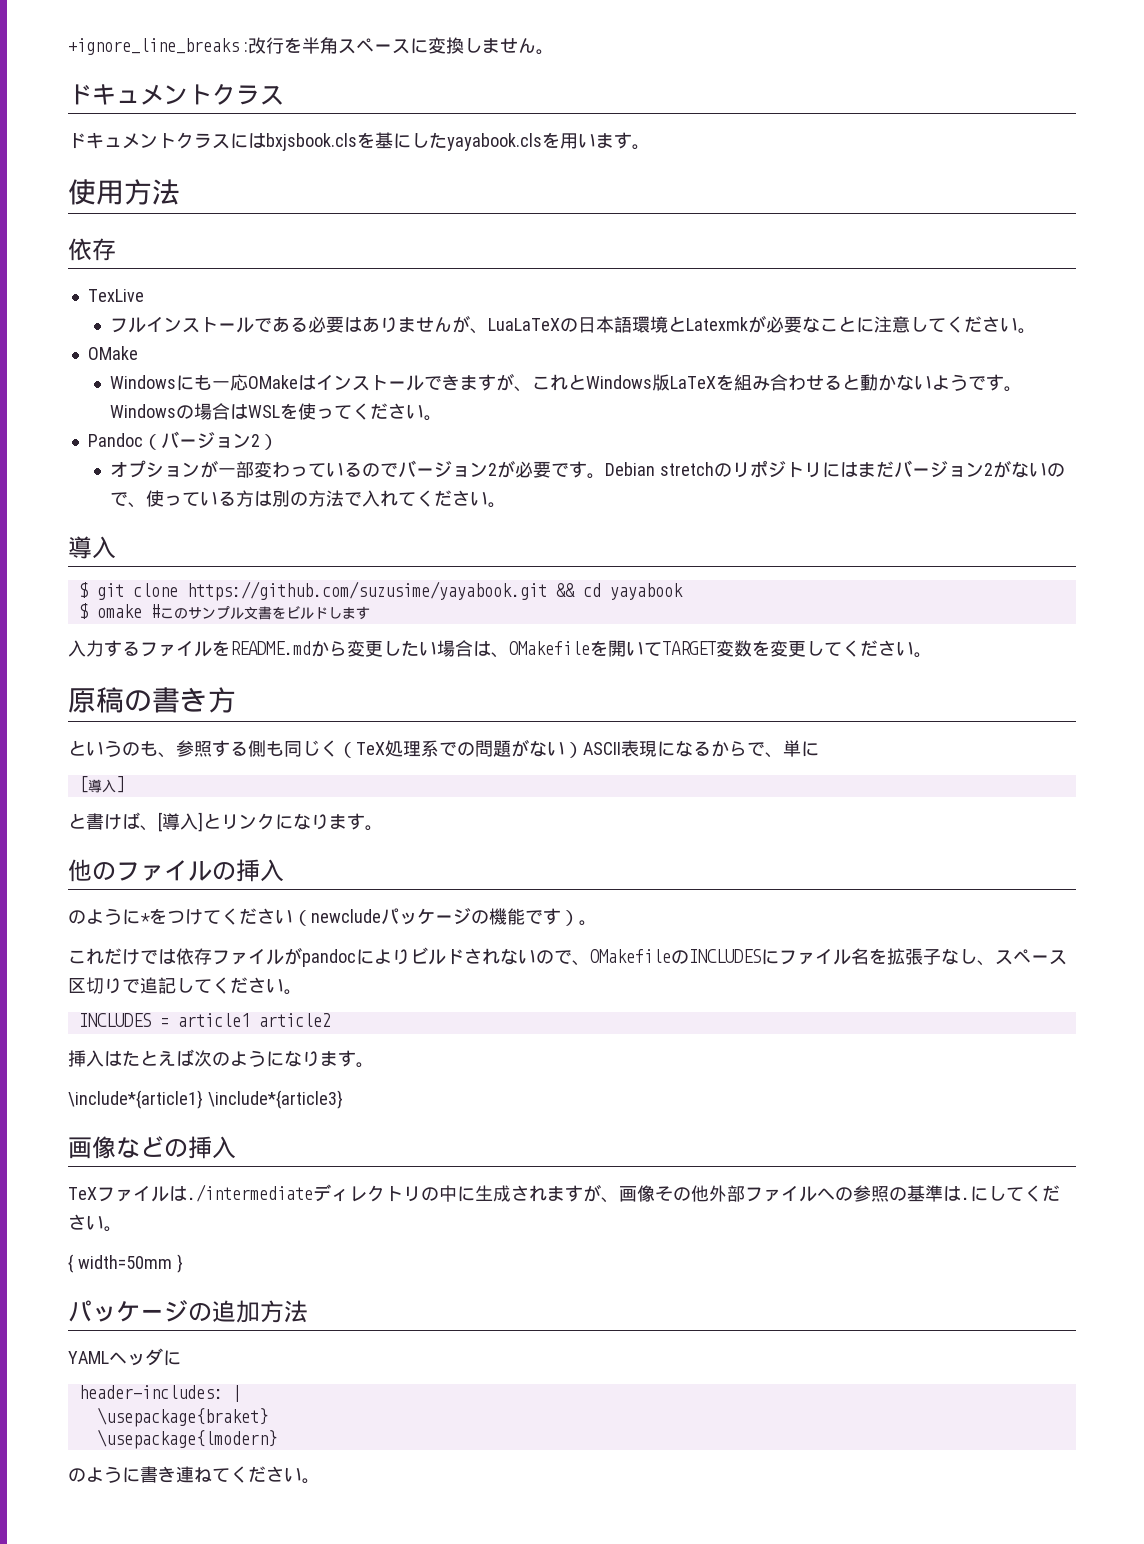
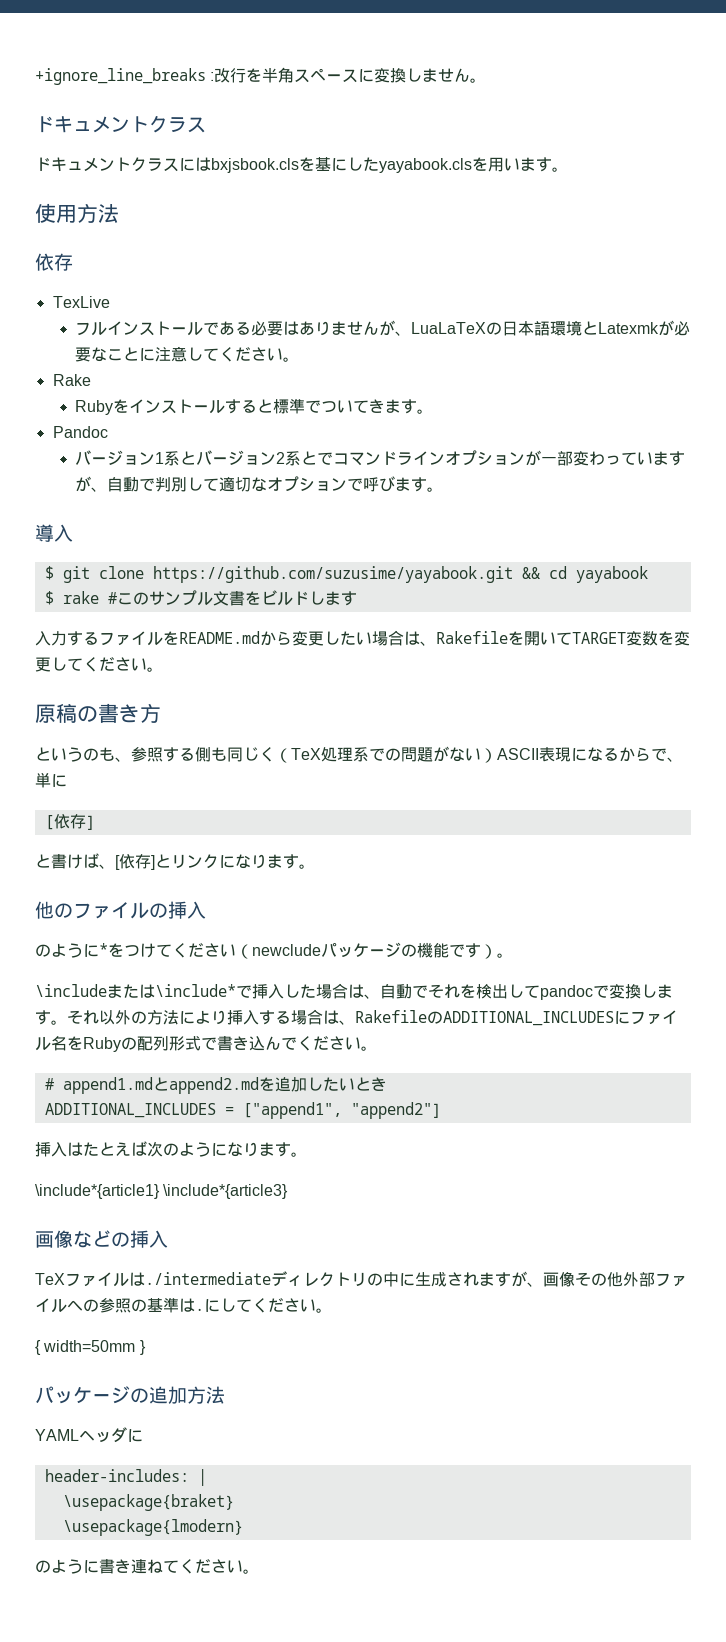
[87,346,138,360] [110,373,1023,392] [110,403,443,421] [87,431,278,450] OMake // Windowsにも一応OMakeはインストールできますが、これとWindows版LaTeXを組み合わせると動かないようです。Windowsの場合はWSLを使ってください。 // Pandoc（バージョン2） // -> [52,374,91,386] [75,398,434,415] [52,426,108,438] [75,450,446,466] Rake // Rubyをインストールすると標準でついてきます。 // Pandoc // バージョン1系とバージョン2系とでコマンドライン
[344,460,1065,479] [110,490,489,508] るのでバージョン2が必要です。Debian stretchのリポジトリにはまだバージョン2がないので、使っている方は別の方法で入れてください -> [653,451,686,466] [75,476,428,492] ますが、自動で判別して適切なオプションで呼びます
[96,604,142,618] omake -> [62,591,99,604] rake
[509,641,590,655] OMakefile -> [436,631,508,644] Rakefile
[87,779,116,793] 導入 -> [53,814,86,829] 依存
[162,813,198,830] 導入 -> [119,854,151,869] 依存
[68,947,1067,967] [68,977,302,995] [78,1013,331,1027] これだけでは依存ファイルがpandocによりビルドされないので、OMakefileのINCLUDESにファイル名を拡張子なし、スペース区切りで追記してください。 // INCLUDES = article1 article2 -> [35,983,673,1000] [35,1009,678,1026] [35,1036,377,1052] [44,1077,387,1094] [44,1102,441,1119] \includeまたは\include*で挿入した場合は、自動でそれを検出してpandocで変換します。それ以外の方法により挿入する場合は、RakefileのADDITIONAL_INCLUDESにファイル名をRubyの配列形式で書き込んでください。 // # append1.mdとappend2.mdを追加したいとき // ADDITIONAL_INCLUDES = ["append1", "append2"]

